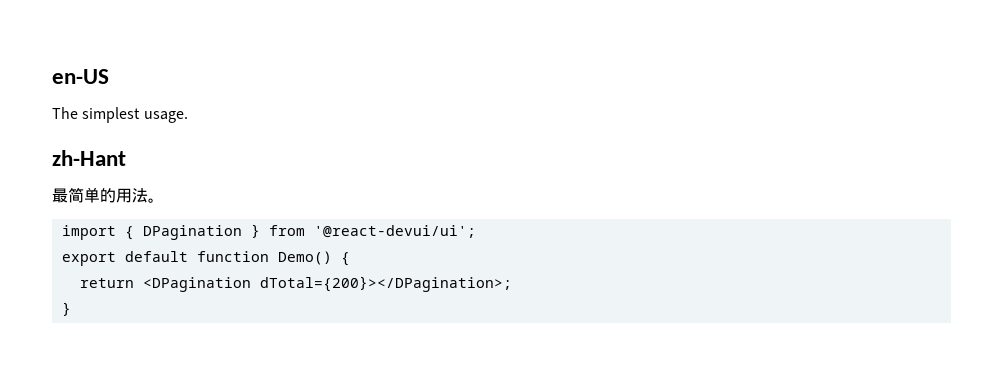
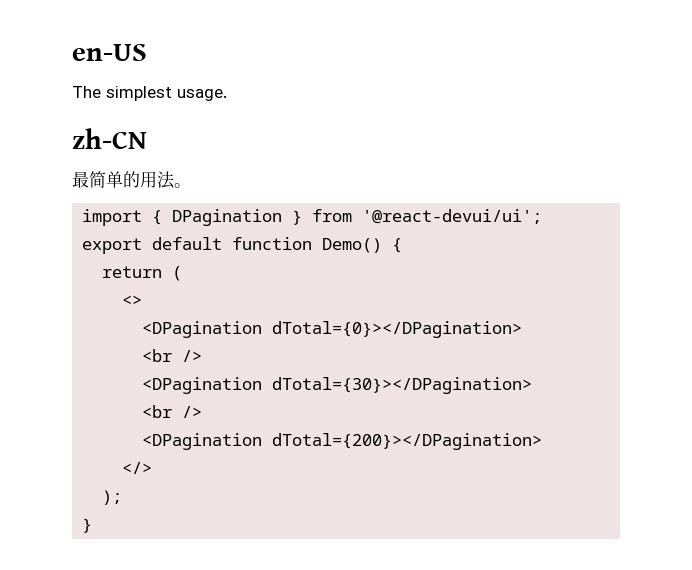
[52,150,126,166] zh-Hant -> [72,128,147,149] zh-CN
[142,276,512,292] <DPagination dTotal={200}></DPagination>; -> [172,266,183,281] [122,295,143,306] [142,321,523,338] [142,349,203,362] [142,377,533,394] [142,405,203,418] [142,433,543,450] [122,462,153,474] [102,490,123,505] ( // <> // <DPagination dTotal={0}></DPagination> // <br /> // <DPagination dTotal={30}></DPagination> // <br /> // <DPagination dTotal={200}></DPagination> // </> // );

